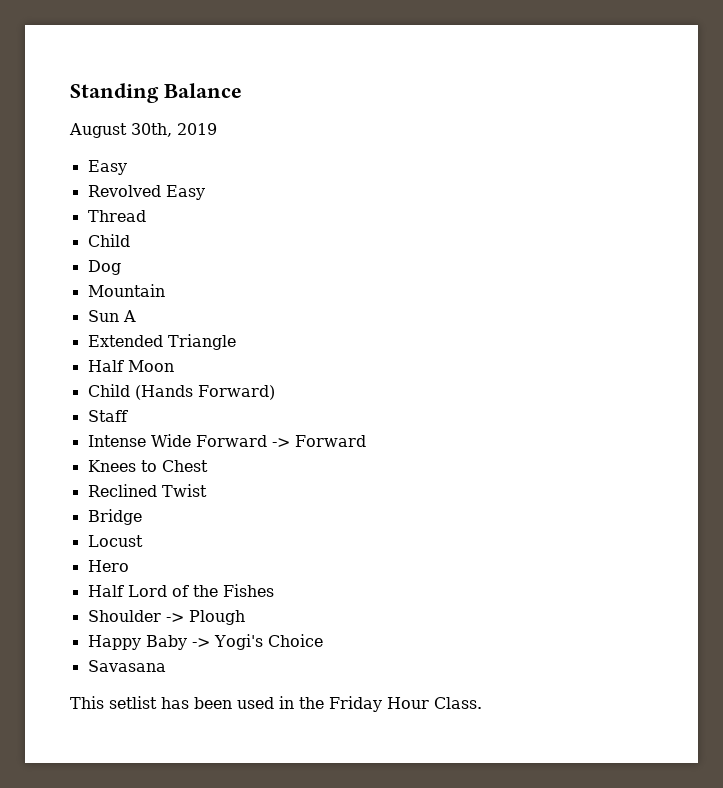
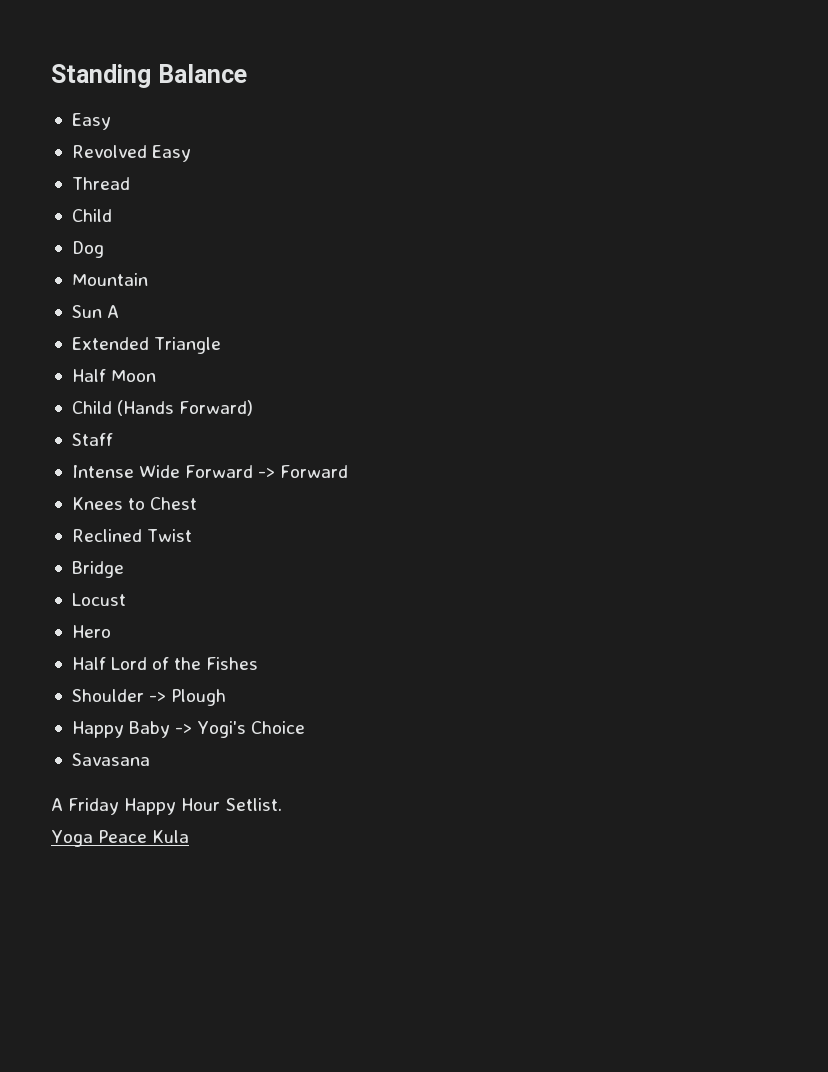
[69,123,217,138] // August 30th, 2019 -> (247, 73) none
[70,696,482,712] This setlist has been used in the Friday Hour Class. -> [51,798,282,815] [51,830,190,847] A Friday Happy Hour Setlist. // Yoga Peace Kula

